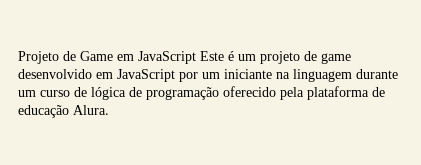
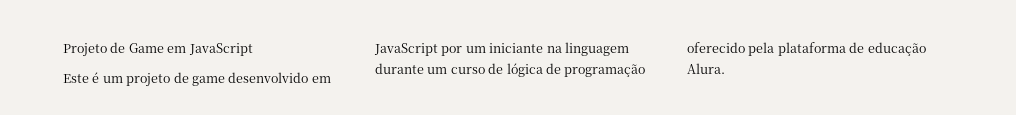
(196, 57) none -> (253, 49) //

